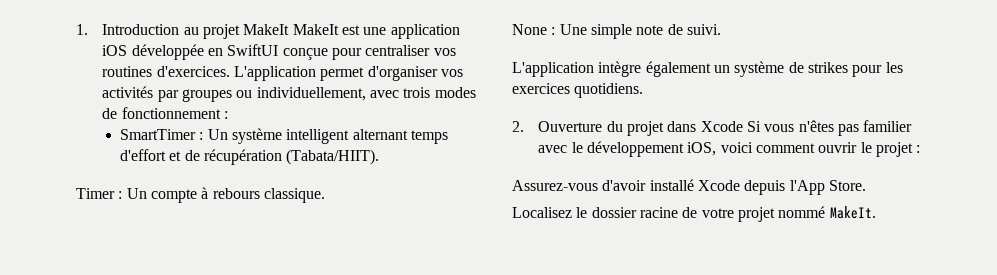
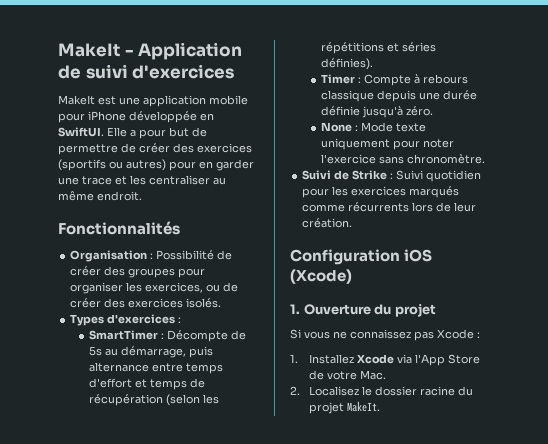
[76,24,460,39] [102,44,456,60] [102,66,464,81] [102,86,476,102] [102,107,229,119] [120,128,408,144] 1. Introduction au projet MakeIt MakeIt est une application iOS développée en SwiftUI conçue pour centraliser vos routines d'exercices. L'application permet d'organiser vos activités par groupes ou individuellement, avec trois modes de fonctionnement : // SmartTimer : Un système intelligent alternant -> [58,42,243,60] [58,64,235,79] [58,95,248,107] [58,111,214,123] [58,127,207,139] [58,143,252,155] [58,159,254,171] [58,175,226,185] [58,191,142,201] [58,221,180,235] [70,250,233,262] [70,266,206,278] [70,282,239,294] [70,298,222,308] [70,314,182,326] [88,330,246,342] [88,346,213,358] [88,362,183,372] MakeIt - Application de suivi d'exercices // MakeIt est une application mobile pour iPhone développée en SwiftUI. Elle a pour but de permettre de créer des exercices (sportifs ou autres) pour en garder une trace et les centraliser au même endroit. // Fonctionnalités // Organisation : Possibilité de créer des groupes pour organiser les exercices, ou de créer des exercices isolés. // Types d'exercices : // SmartTimer : Décompte de 5s au démarrage, puis alternance entre
(182, 156) none -> [149,379,187,390] temps
[286,149,380,165] [76,187,325,203] [512,24,721,39] [512,61,903,77] [512,83,644,98] [512,120,913,136] [538,141,921,157] [512,179,866,195] [512,206,826,222] (Tabata/HIIT). // Timer : Un compte à rebours classique. // None : Une simple note de suivi. // L'application intègre également un système de strikes pour les exercices quotidiens. // 2. Ouverture du projet dans Xcode Si vous n'êtes pas familier avec le développement iOS, voici comment ouvrir le projet : // Assurez-vous d'avoir installé Xcode depuis l'App Store. // Localisez le dossier racine de votre projet nommé -> [165,394,219,406] [320,42,436,54] [320,58,373,70] [320,74,468,86] [320,90,477,102] [320,106,433,118] [320,122,426,132] [320,138,454,150] [320,154,485,164] [302,170,482,182] [302,186,460,198] [302,202,477,212] [302,218,353,228] [290,249,433,265] [290,269,352,284] [290,303,436,317] [290,329,480,341] [290,354,480,366] [308,370,386,380] [290,386,473,396] [308,402,344,414] (selon les répétitions et séries définies). // Timer : Compte à rebours classique depuis une durée définie jusqu'à zéro. // None : Mode texte uniquement pour noter l'exercice sans chronomètre. // Suivi de Strike : Suivi quotidien pour les exercices marqués comme récurrents lors de leur création. // Configuration iOS (Xcode) // 1. Ouverture du projet // Si vous ne connaissez pas Xcode : // 1. Installez Xcode via l'App Store de votre Mac. // 2. Localisez le dossier racine du projet

